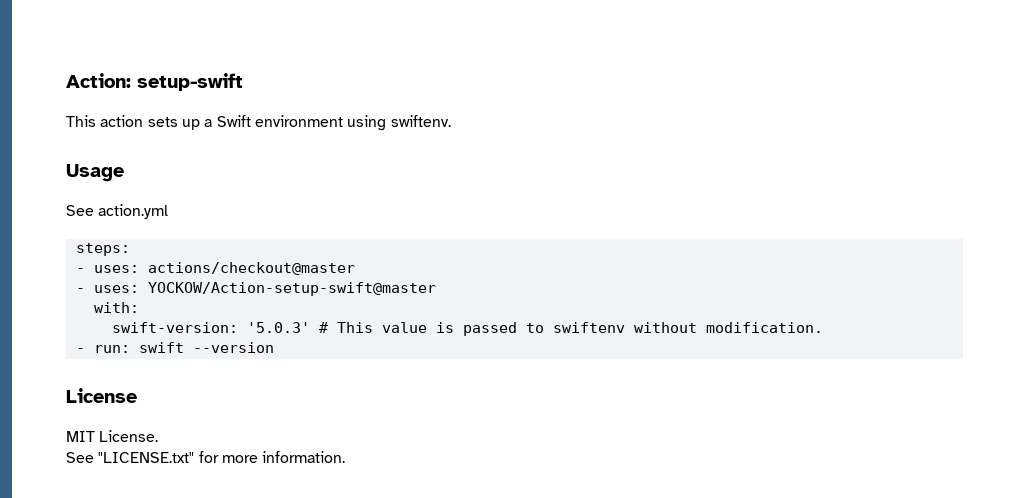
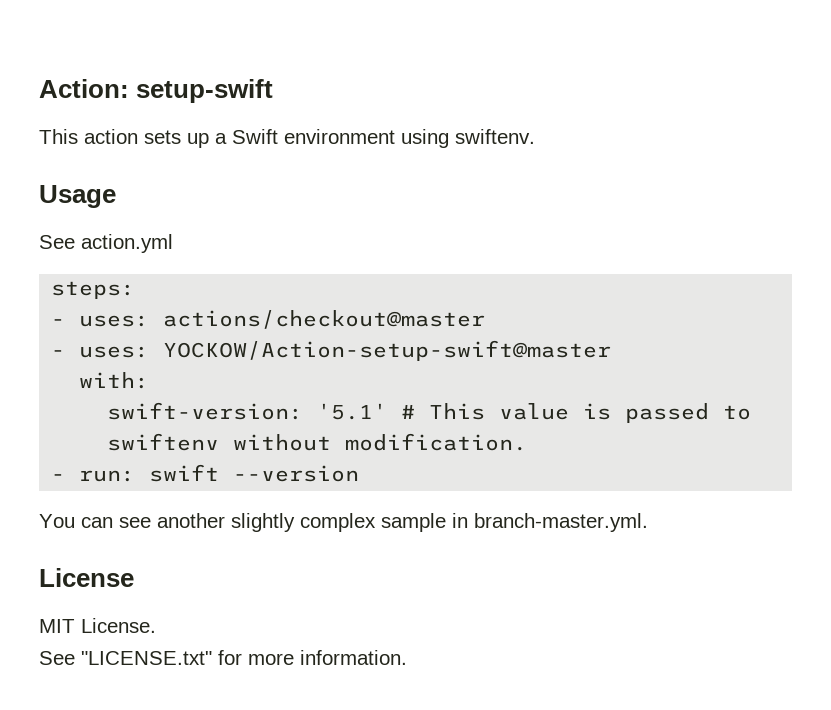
[246,322,310,333] '5.0.3' -> [317,403,388,420] '5.1'
(274, 347) none -> [39,513,648,532] // You can see another slightly complex sample in branch-master.yml.

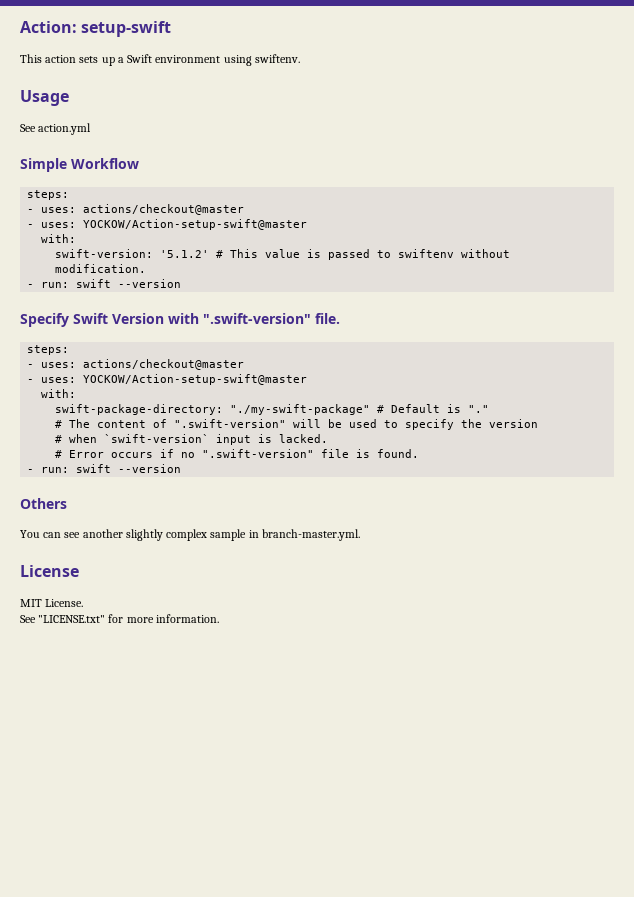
(173, 243) none -> [20,158,139,172] // Simple Workflow
[317,403,388,420] '5.1' -> [160,250,210,258] '5.1.2'
(360, 473) none -> [20,313,340,327] [27,345,70,355] [27,359,245,370] [27,374,308,385] [41,389,77,398] [55,404,490,415] [55,419,539,430] [55,434,329,445] [55,449,420,458] [27,464,182,473] [20,498,67,509] // Specify Swift Version with ".swift-version" file. // steps: // - uses: actions/checkout@master // - uses: YOCKOW/Action-setup-swift@master // with: // swift-package-directory: "./my-swift-package" # Default is "." // # The content of ".swift-version" will be used to specify the version // # when `swift-version` input is lacked. // # Error occurs if no ".swift-version" file is found. // - run: swift --version // Others

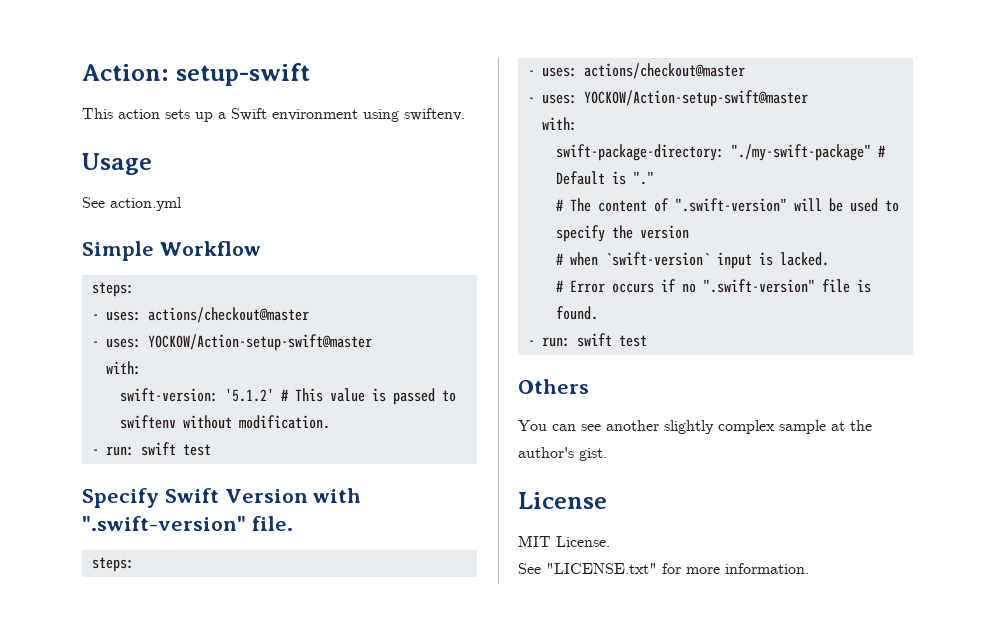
[118,279,182,288] --version -> [182,444,211,456] test
[118,464,182,473] --version -> [618,335,647,347] test
[248,529,360,541] in branch-master.yml. -> [831,420,872,431] [518,447,607,461] at the author's gist.

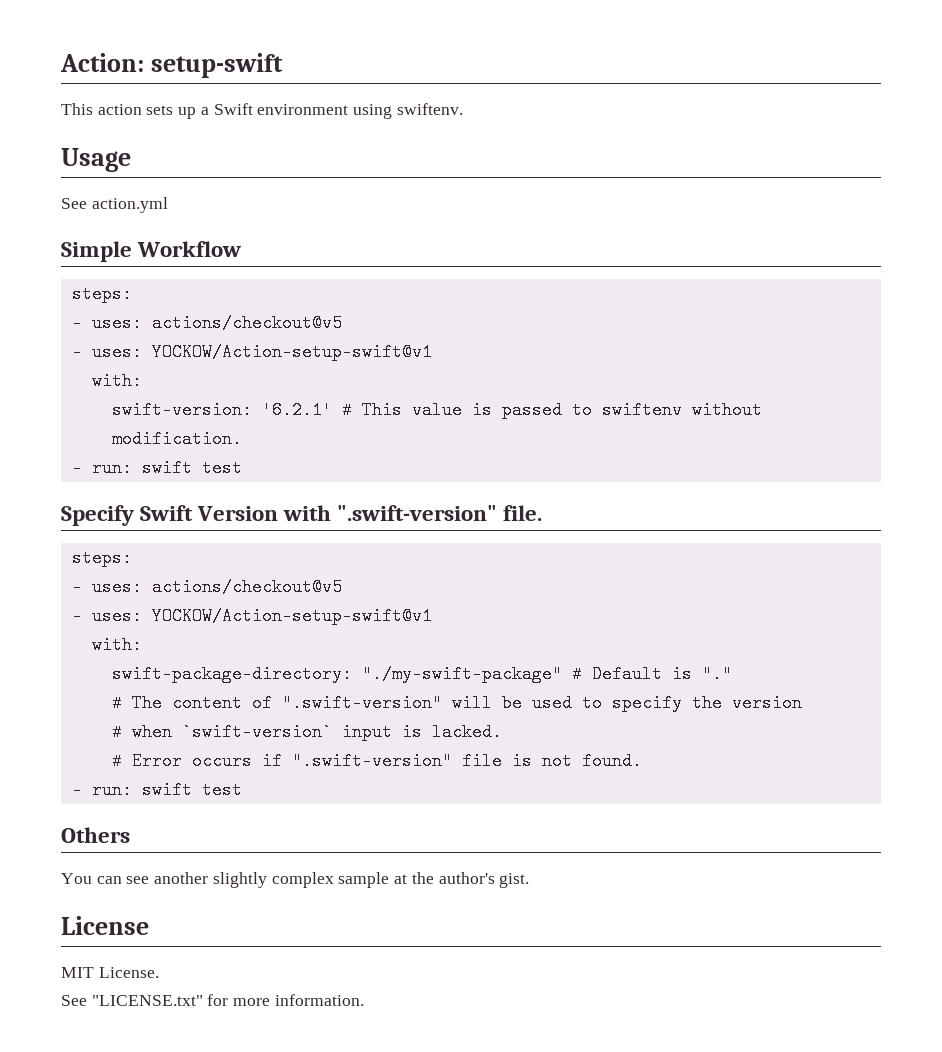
[147,307,309,323] [91,334,372,351] actions/checkout@master // - uses: YOCKOW/Action-setup-swift@master -> [151,314,342,332] [71,343,432,361] actions/checkout@v5 // - uses: YOCKOW/Action-setup-swift@v1
[224,388,274,402] '5.1.2' -> [261,401,332,419] '6.2.1'
[583,63,745,79] [527,90,808,107] actions/checkout@master // - uses: YOCKOW/Action-setup-swift@master -> [151,578,342,596] [71,607,432,625] actions/checkout@v5 // - uses: YOCKOW/Action-setup-swift@v1
[681,283,696,293] no -> (282, 761) none
(871, 286) none -> [541,752,572,770] not

